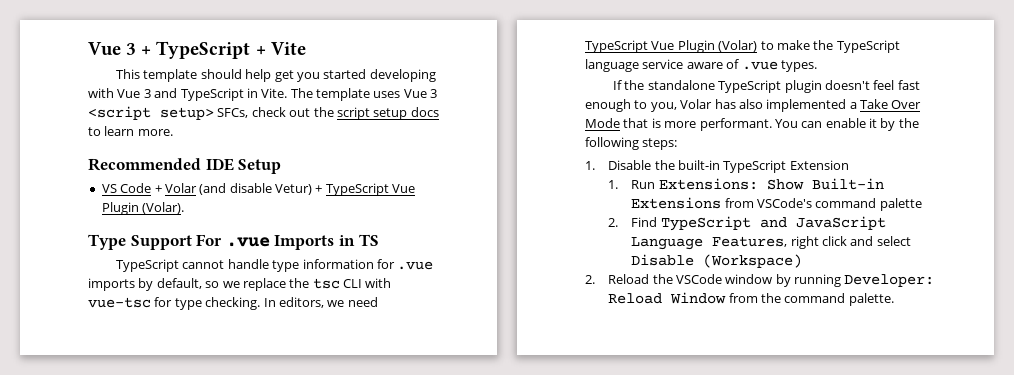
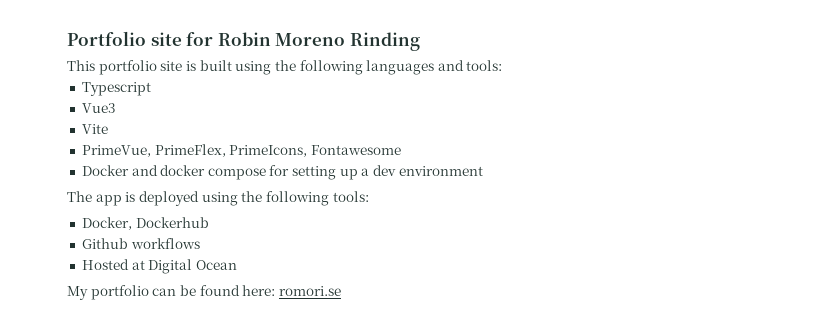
[88,41,306,59] [116,69,436,82] [88,88,438,101] [88,106,439,120] [88,126,173,136] [88,158,282,174] [101,183,416,196] [101,202,185,215] [88,234,379,250] [116,259,434,272] [88,278,392,291] [88,297,378,310] [585,40,900,53] [585,59,817,72] [613,80,920,93] [585,99,922,112] [585,118,919,131] [585,137,678,150] [585,160,849,173] [608,178,884,190] [631,197,922,211] [608,216,886,231] [631,236,911,250] [631,254,803,268] [585,274,935,287] [608,292,894,306] Vue 3 + TypeScript + Vite // This template should help get you started developing with Vue 3 and TypeScript in Vite. The template uses Vue 3 <script setup> SFCs, check out the script setup docs to learn more. // Recommended IDE Setup // VS Code + Volar (and disable Vetur) + TypeScript Vue Plugin (Volar). // Type Support For .vue Imports in TS // TypeScript cannot handle type information for .vue imports by default, so we replace the tsc CLI with vue-tsc for type checking. In editors, we need TypeScript Vue Plugin (Volar) to make the TypeScript language service aware of .vue types. // If the standalone TypeScript plugin doesn't feel fast enough to you, Volar has also implemented a Take Over Mode that is more performant. You can enable it by the following steps: // 1. Disable the built-in TypeScript Extension // 1. Run Extensions: Show Built-in Extensions from VSCode's command palette // 2. Find TypeScript and JavaScript Language Features, right click and select Disable (Workspace) // 2. Reload the VSCode window by running Developer: Reload Window from the command palette. -> [67,31,420,51] [67,60,503,75] [81,82,151,96] [81,103,116,113] [81,124,108,134] [81,144,401,157] [81,165,483,180] [67,191,369,206] [81,217,209,230] [81,238,200,249] [81,259,237,274] [67,285,341,300] Portfolio site for Robin Moreno Rinding // This portfolio site is built using the following languages and tools: // Typescript // Vue3 // Vite // PrimeVue, PrimeFlex, PrimeIcons, Fontawesome // Docker and docker compose for setting up a dev environment // The app is deployed using the following tools: // Docker, Dockerhub // Github workflows // Hosted at Digital Ocean // My portfolio can be found here: romori.se

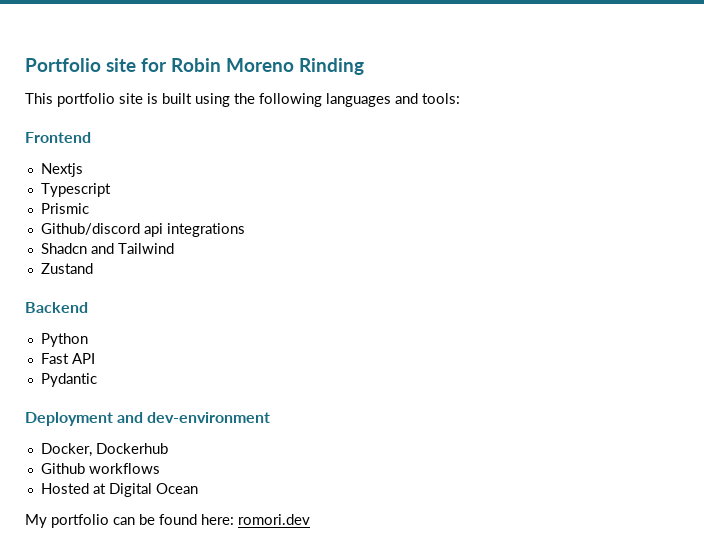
(503, 65) none -> [25,132,91,143] [40,163,83,177] // Frontend // Nextjs
[81,103,116,113] [81,124,108,134] [81,144,401,157] [81,165,483,180] [67,191,369,206] Vue3 // Vite // PrimeVue, PrimeFlex, PrimeIcons, Fontawesome // Docker and docker compose for setting up a dev environment // The app is deployed using the following tools: -> [40,203,89,214] [40,223,245,237] [40,243,174,254] [40,263,93,274] [25,302,88,313] [40,333,88,347] [40,353,95,364] [40,373,97,387] [25,412,271,426] Prismic // Github/discord api integrations // Shadcn and Tailwind // Zustand // Backend // Python // Fast API // Pydantic // Deployment and dev-environment
[278,286,341,296] romori.se -> [238,514,310,525] romori.dev

